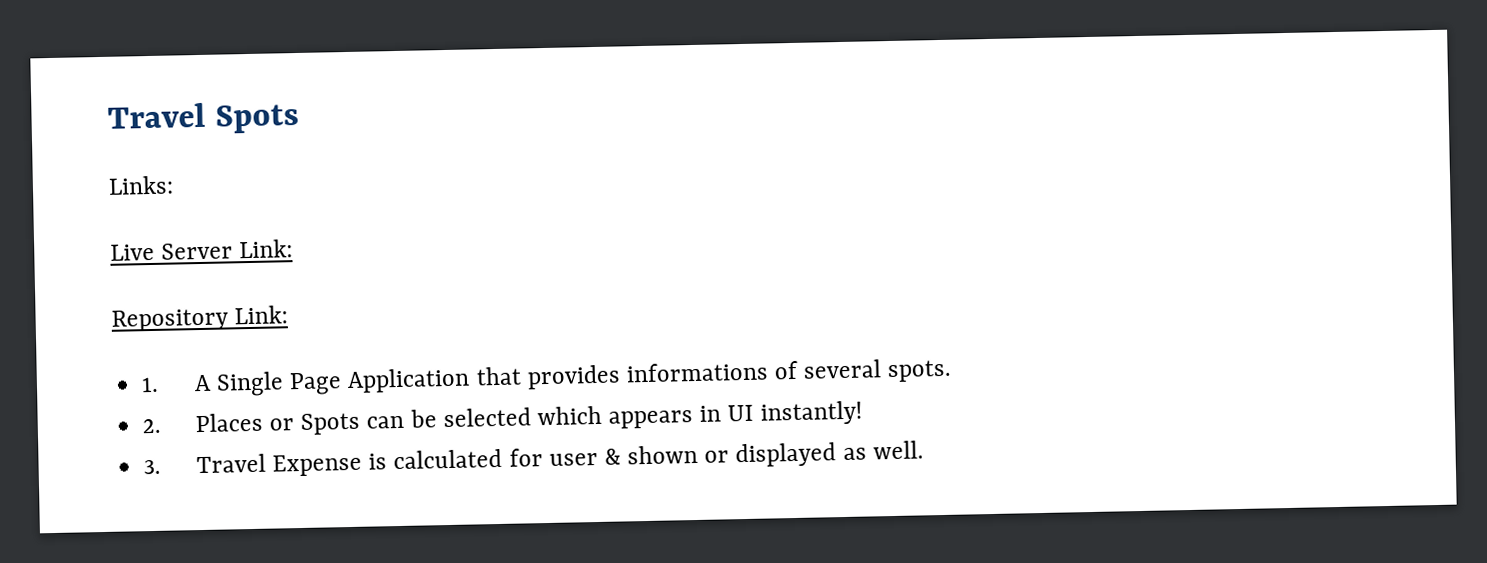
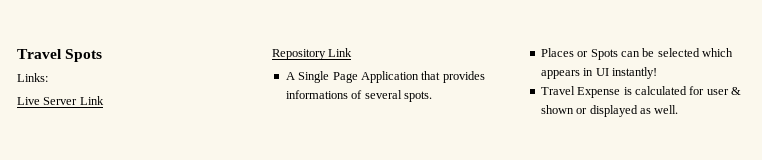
[239,239,294,259] Link: -> [79,96,104,105] Link
[234,305,289,325] [141,376,160,393] Link: // 1. -> [328,48,353,57] Link //
[142,418,162,434] 2. -> (432, 96) none
[143,459,162,475] 3. -> (657, 73) none

